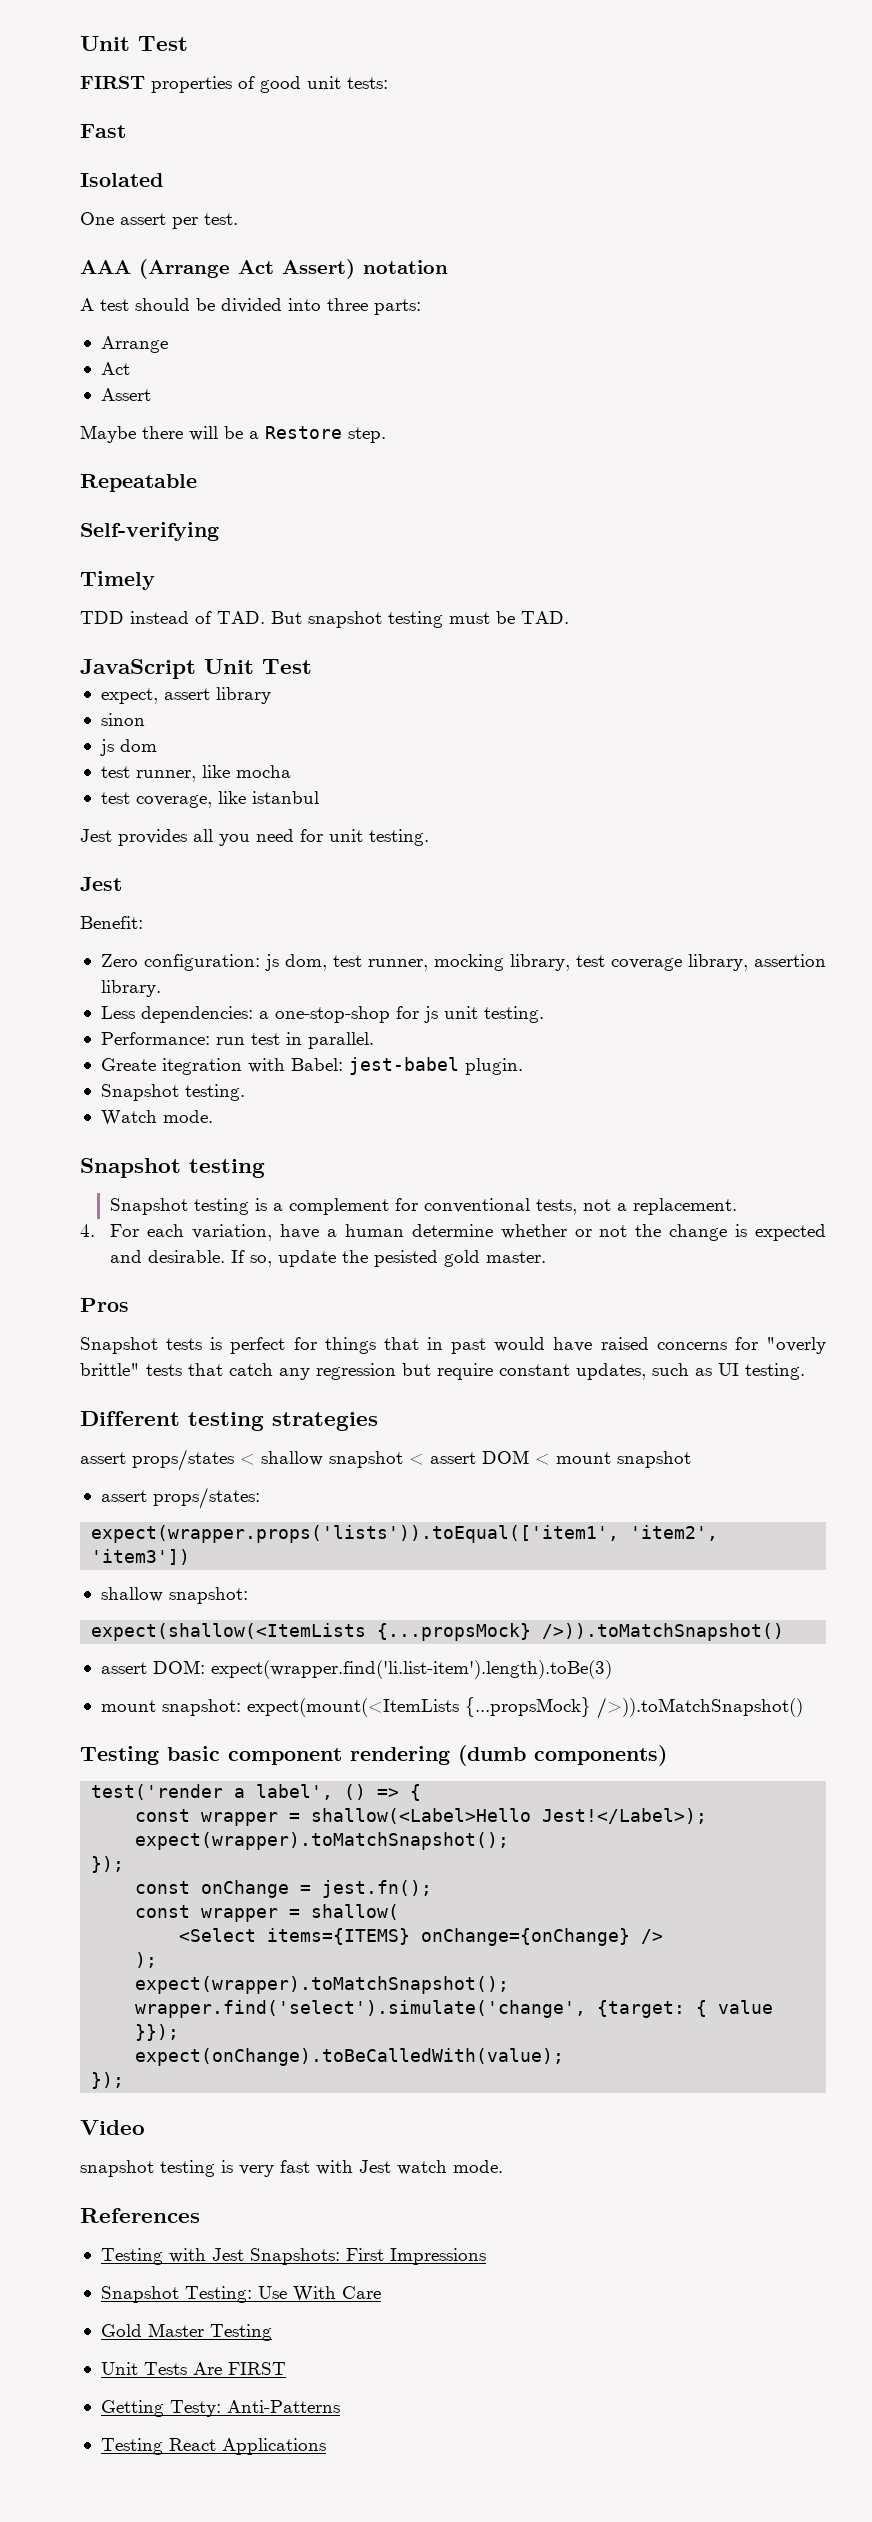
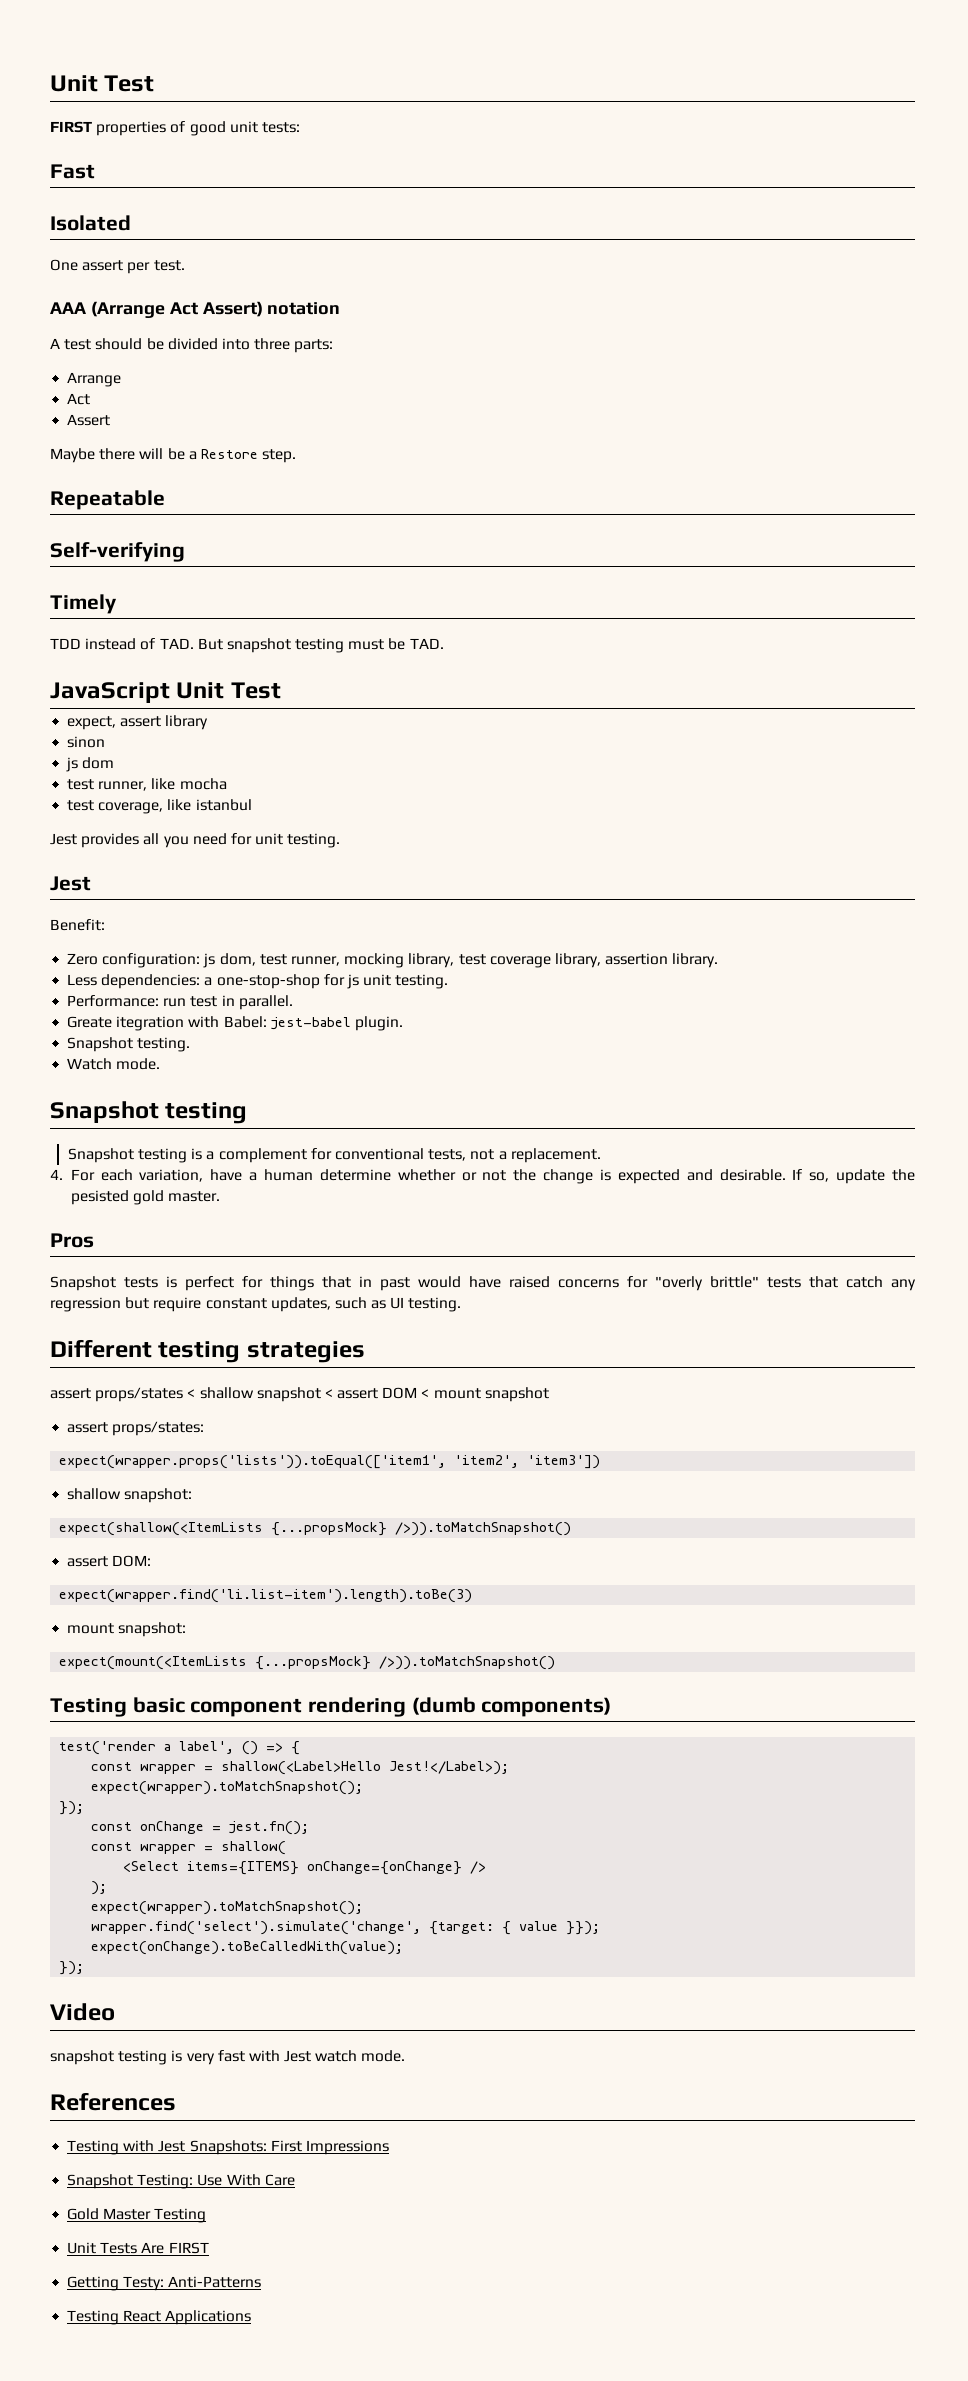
(205, 1667) none -> (152, 1561) //
(241, 1707) none -> (187, 1629) //

